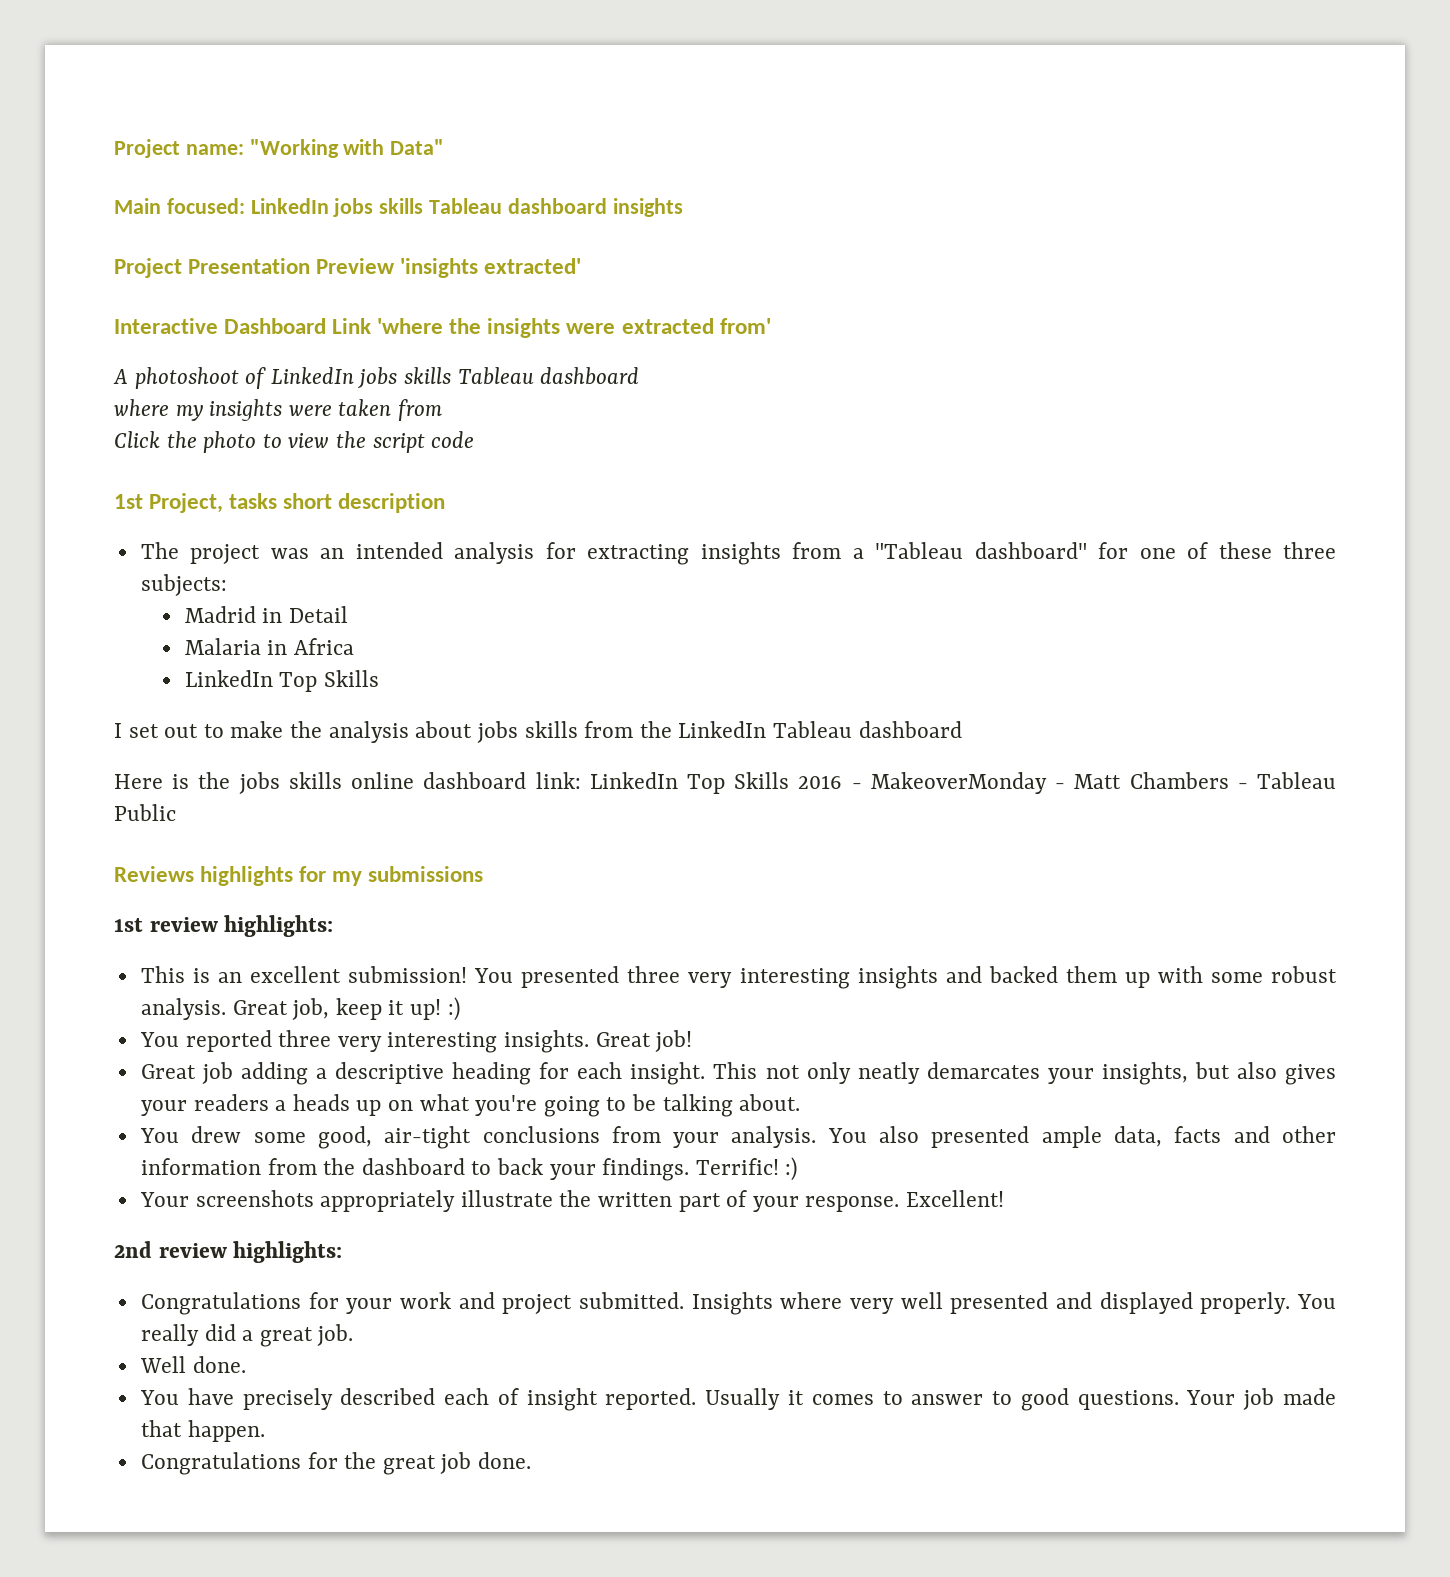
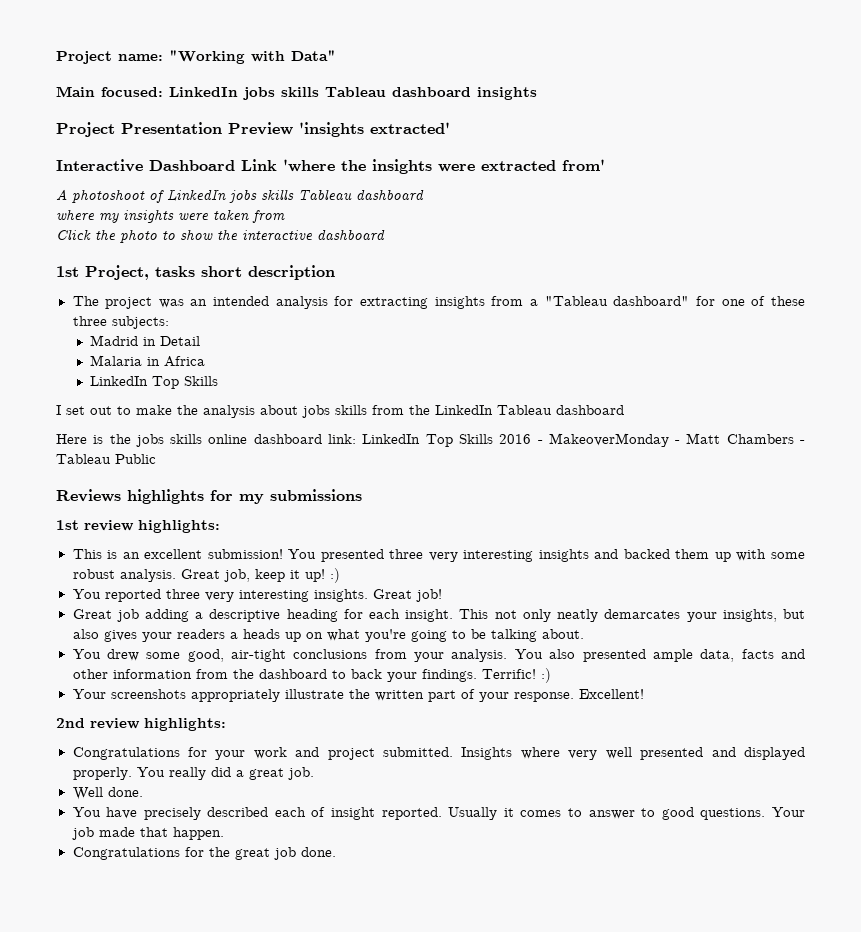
[288,431,475,453] view the script code -> [180,229,385,241] show the interactive dashboard

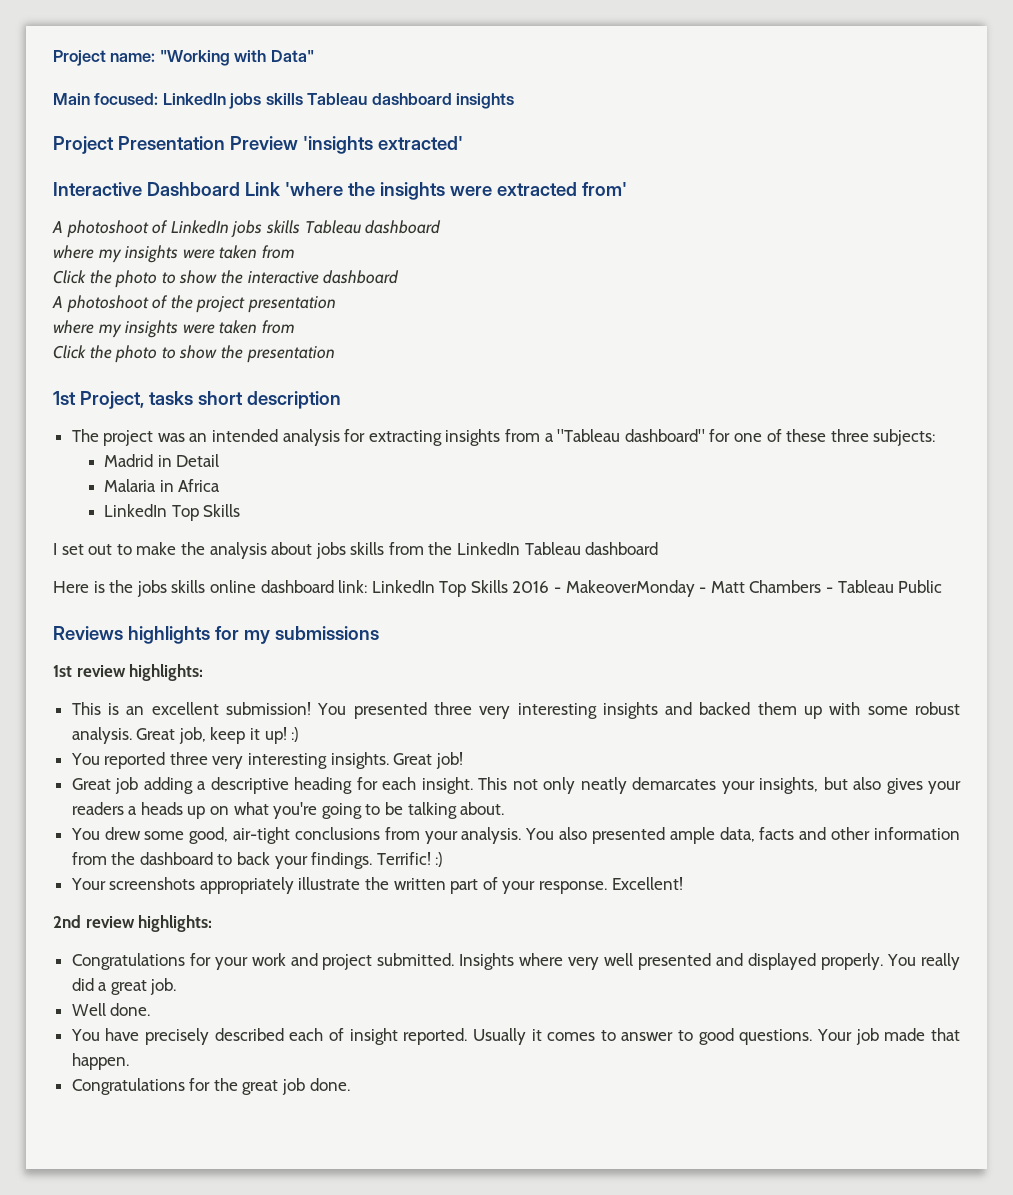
(385, 234) none -> [52,295,336,313] [53,320,295,338] [53,345,335,363] // A photoshoot of the project presentation // where my insights were taken from // Click the photo to show the presentation

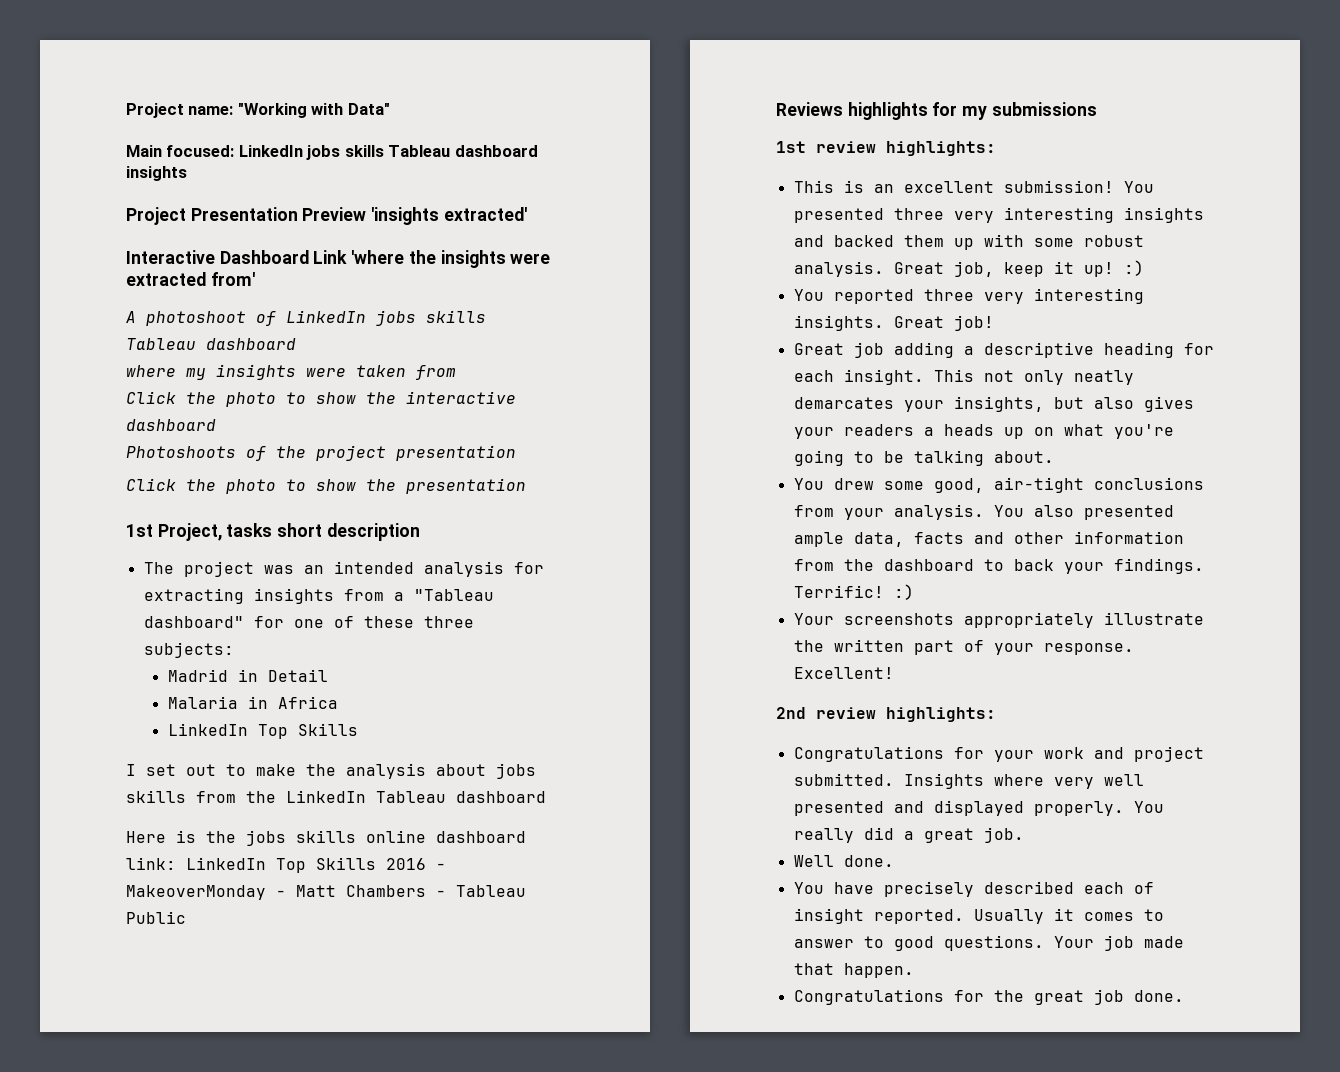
[52,295,149,313] A photoshoot -> [126,446,236,458] Photoshoots
[53,320,295,338] // where my insights were taken from -> (516, 453) none

